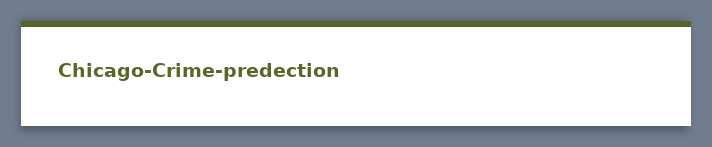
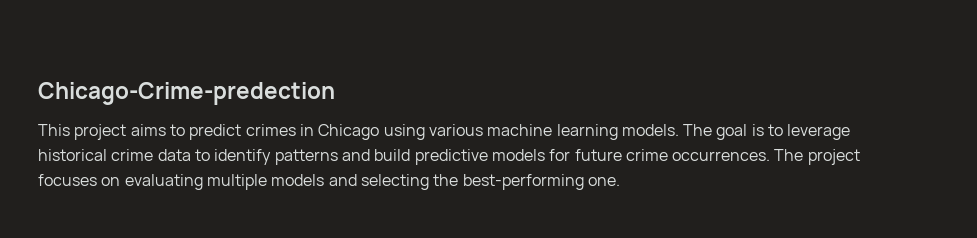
(340, 72) none -> [38,124,851,140] [38,149,860,165] [38,174,620,190] // This project aims to predict crimes in Chicago using various machine learning models. The goal is to leverage historical crime data to identify patterns and build predictive models for future crime occurrences. The project focuses on evaluating multiple models and selecting the best-performing one.

